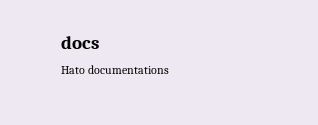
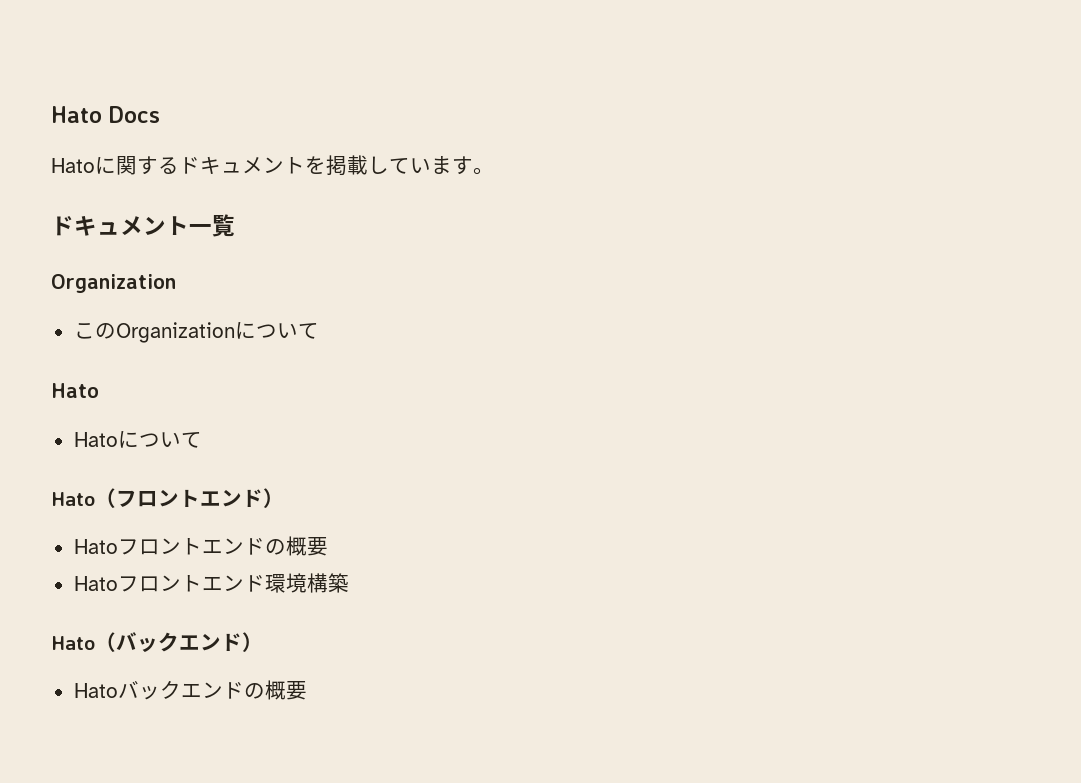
[61,36,99,49] [61,65,170,74] docs // Hato documentations -> [51,106,160,123] [51,155,494,176] [51,214,235,237] [51,274,176,293] [73,322,319,343] [51,383,99,398] [73,431,202,448] [51,488,284,508] [73,536,328,556] [73,573,349,593] [51,632,263,652] [73,680,307,700] Hato Docs // Hatoに関するドキュメントを掲載しています。 // ドキュメント一覧 // Organization // このOrganizationについて // Hato // Hatoについて // Hato（フロントエンド） // Hatoフロントエンドの概要 // Hatoフロントエンド環境構築 // Hato（バックエンド） // Hatoバックエンドの概要

